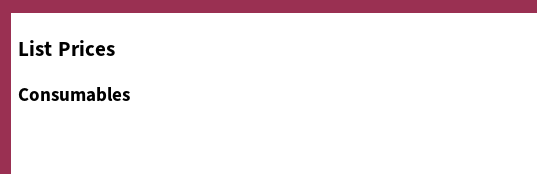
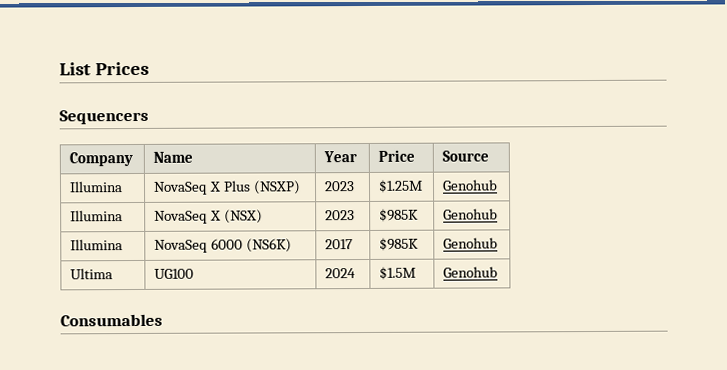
(115, 48) none -> [59,109,149,125] [69,152,134,167] [153,151,194,163] [323,151,358,163] [378,149,416,162] [442,150,490,162] [69,181,124,193] [153,180,302,195] [324,181,356,192] [378,179,424,193] [442,179,499,191] [70,210,124,222] [154,209,264,224] [325,210,356,221] [379,208,420,222] [443,208,499,220] [70,239,124,251] [154,238,293,253] [325,239,354,250] [379,237,420,251] [443,237,499,249] [70,268,114,280] [154,268,195,279] [325,268,357,279] [379,266,417,280] [443,266,499,278] // Sequencers // Company | Name | Year | Price | Source // Illumina | NovaSeq X Plus (NSXP) | 2023 | $1.25M | Genohub // Illumina | NovaSeq X (NSX) | 2023 | $985K | Genohub // Illumina | NovaSeq 6000 (NS6K) | 2017 | $985K | Genohub // Ultima | UG100 | 2024 | $1.5M | Genohub

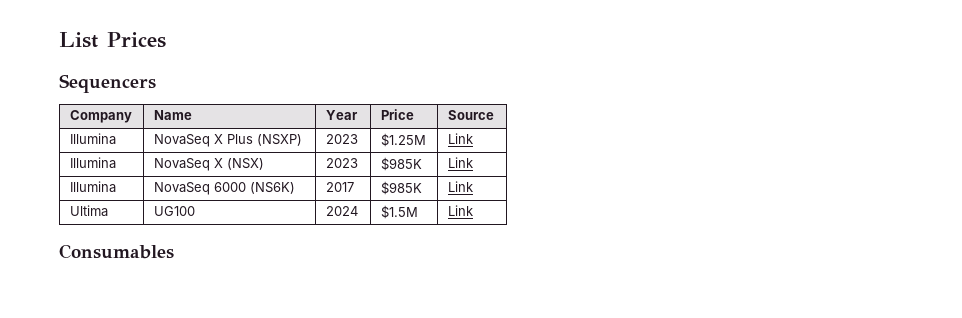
[442,179,499,191] Genohub -> [447,133,473,144] Link
[443,208,499,220] Genohub -> [447,157,473,168] Link
[443,237,499,249] Genohub -> [447,181,473,192] Link
[443,266,499,278] Genohub -> [447,205,473,216] Link

